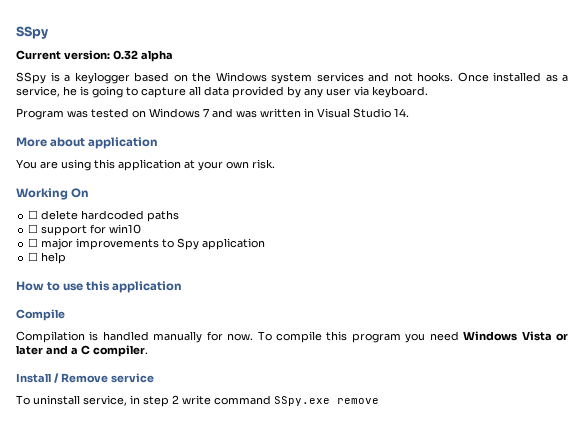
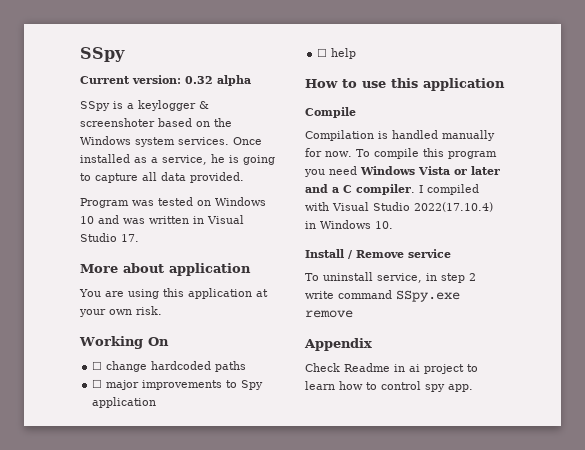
(130, 78) none -> [199,101,209,109] [80,118,155,127] & screenshoter
[316,72,453,82] services and not hooks. -> [178,137,229,145] services.
[232,86,428,98] provided by any user via keyboard. -> [190,172,244,183] provided.
[203,108,209,117] 7 -> [80,216,94,224] 10
[394,108,409,117] 14. -> [121,234,139,242] 17.
[41,210,79,220] delete -> [106,361,148,372] change
[28,224,142,236] // ☐ support for win10 -> (247, 366) none
(148, 351) none -> [419,184,479,195] [305,202,493,212] [305,220,393,229] I compiled with Visual Studio 2022(17.10.4) in Windows 10.
(379, 401) none -> [304,338,372,351] [305,363,478,374] [305,381,473,392] // Appendix // Check Readme in ai project to learn how to control spy app.

